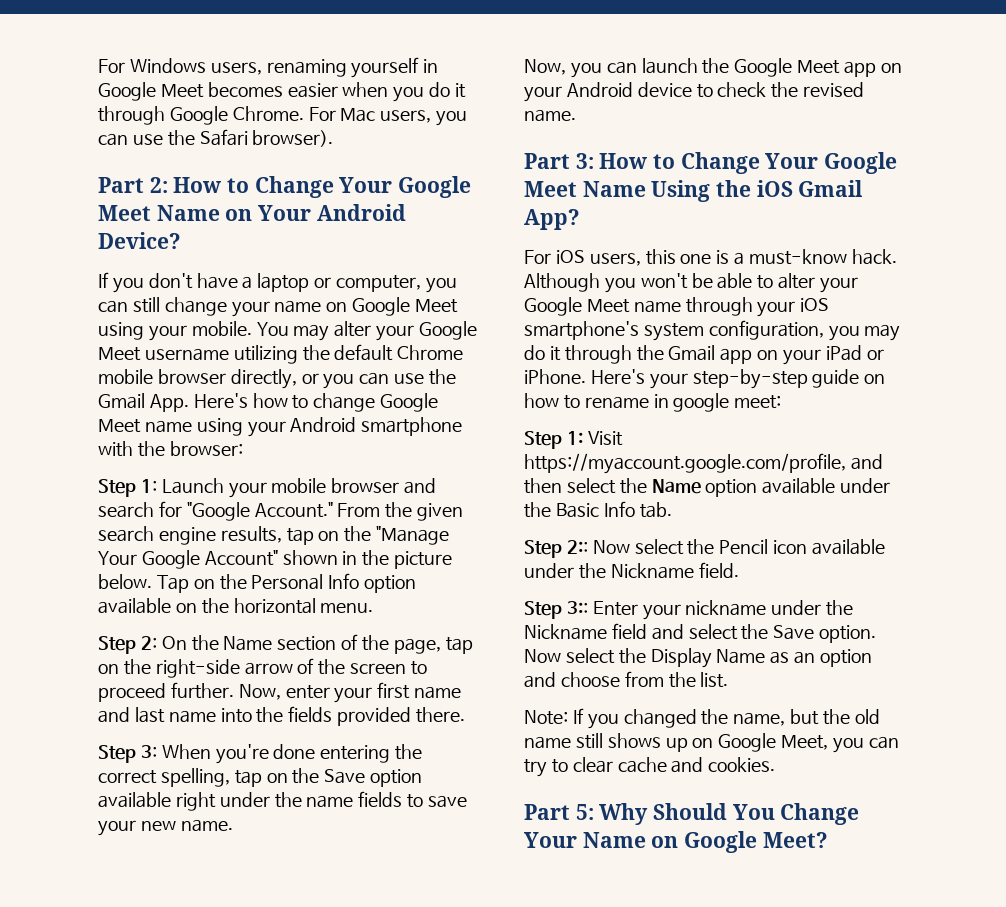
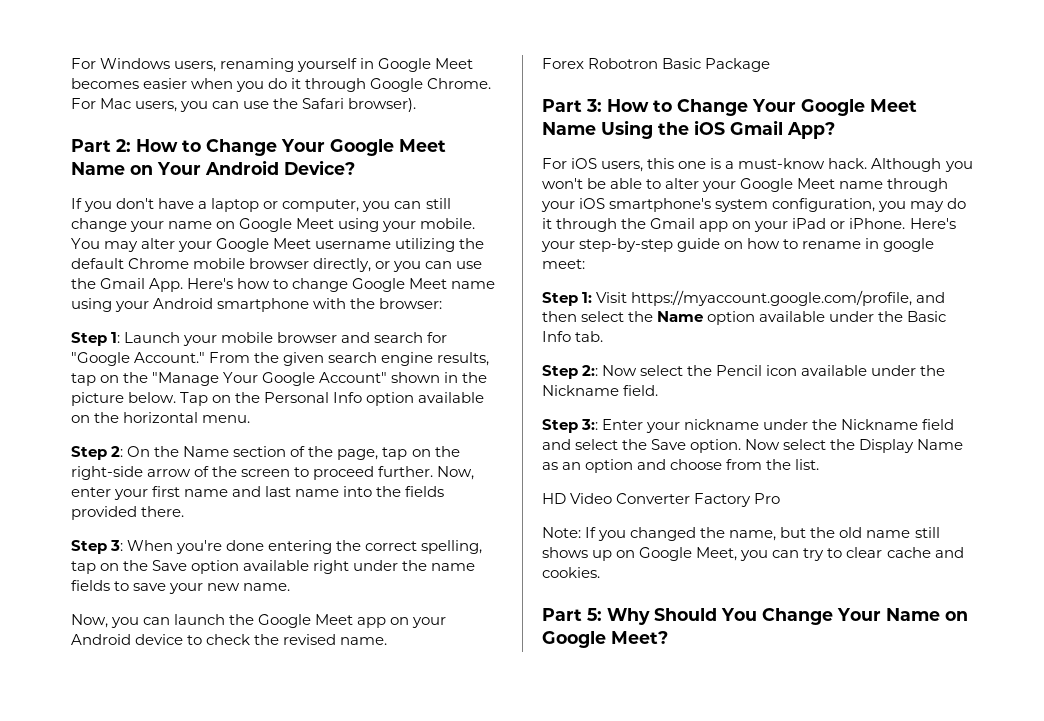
(576, 115) none -> [542,58,771,72] // Forex Robotron Basic Package
(729, 680) none -> [542,493,781,507] // HD Video Converter Factory Pro

